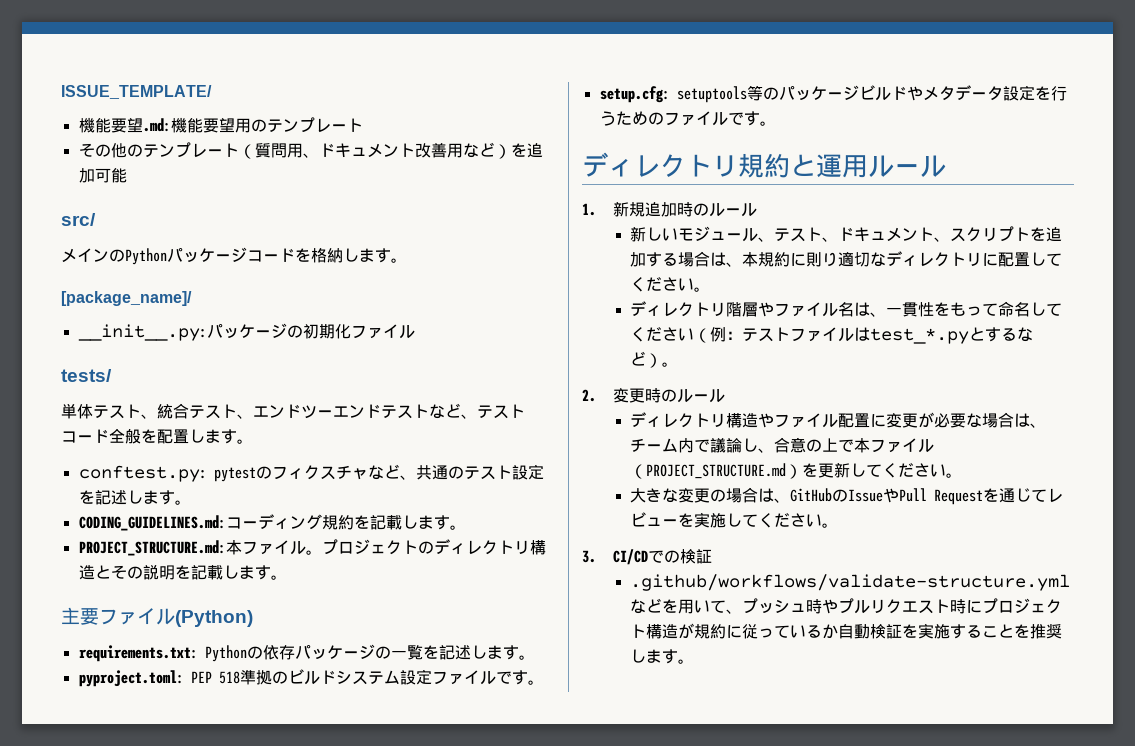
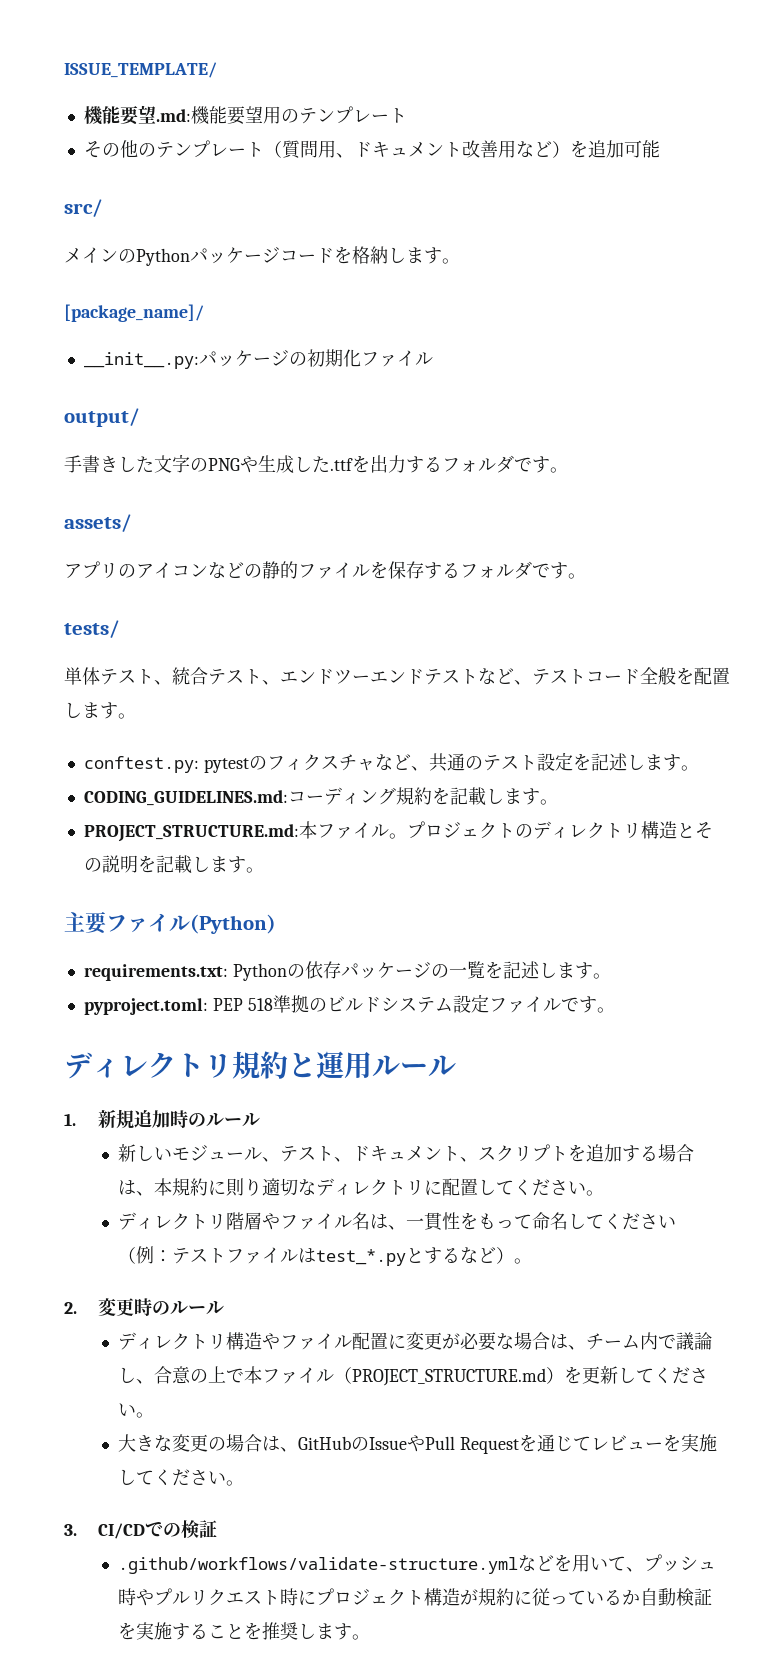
(415, 332) none -> [64,408,140,427] [64,454,568,473] [64,514,132,532] [64,561,586,579] // output/ // 手書きした文字のPNGや生成した.ttfを出力するフォルダです。 // assets/ // アプリのアイコンなどの静的ファイルを保存するフォルダです。
[599,85,1067,103] [599,111,776,126] // setup.cfg: setuptools等のパッケージビルドやメタデータ設定を行うためのファイルです。 -> (615, 1010) none

